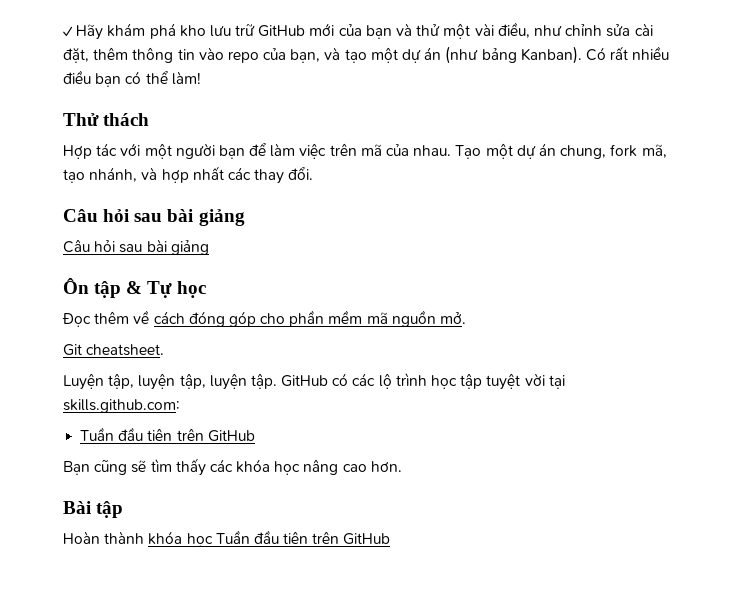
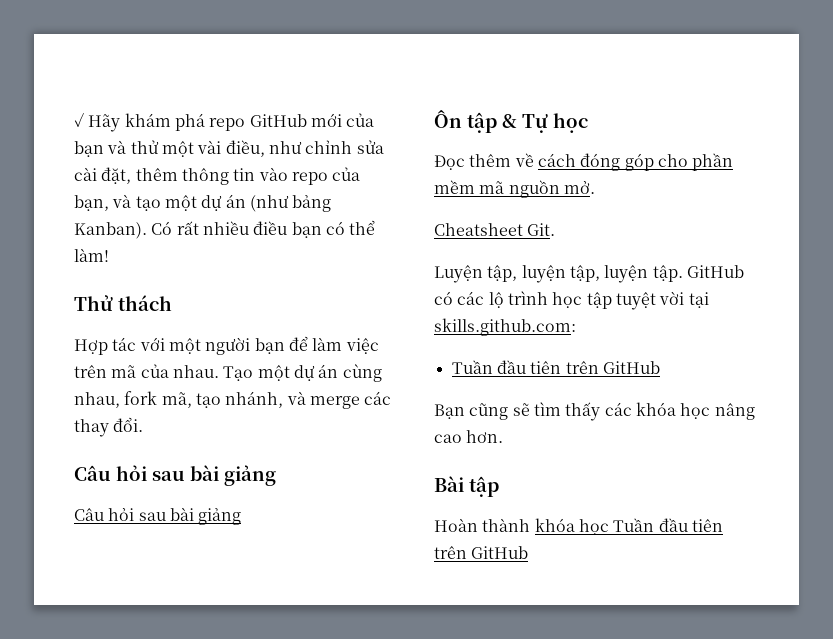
[179,24,256,37] kho lưu trữ -> [209,118,246,131] repo
[560,145,607,159] chung, -> [342,364,382,382] [74,392,120,408] cùng nhau,
[161,166,224,183] hợp nhất -> [309,396,360,409] merge
[63,344,165,356] Git cheatsheet. -> [434,223,556,236] Cheatsheet Git.

